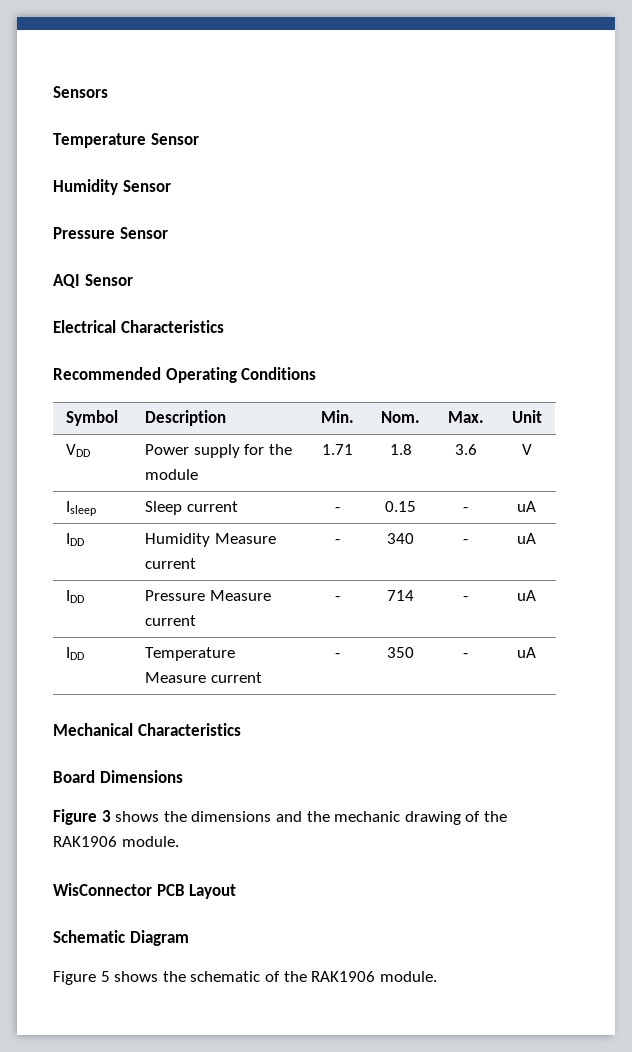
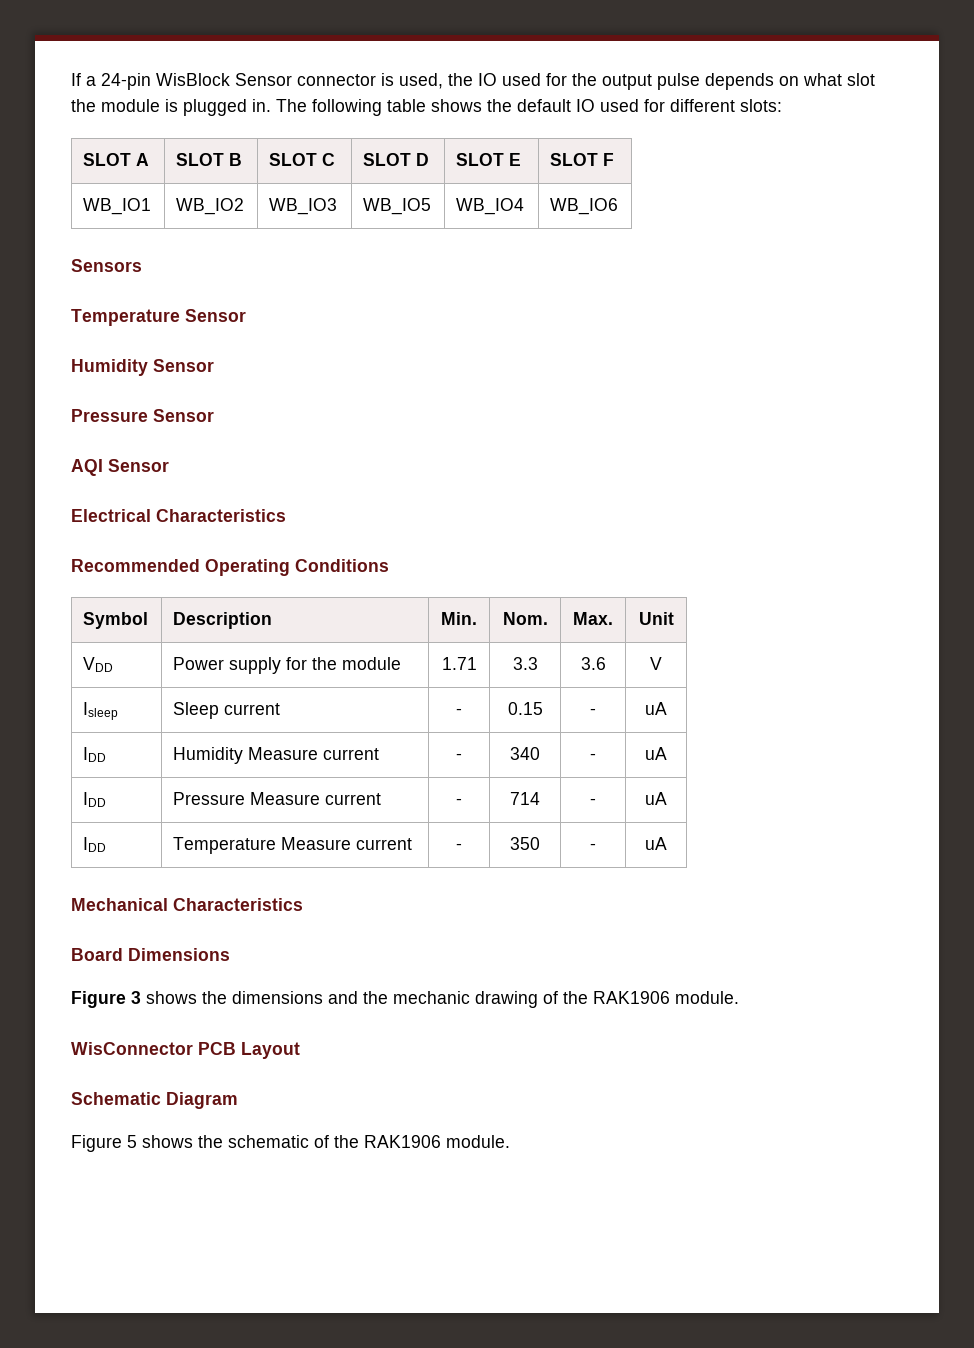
(53, 92) none -> [71,73,875,90] [71,99,782,116] [83,153,150,166] [176,153,243,166] [269,153,336,166] [363,153,430,166] [456,153,522,166] [550,153,615,166] [83,198,152,215] [176,198,245,215] [269,198,338,215] [363,198,432,215] [456,198,525,215] [550,198,619,215] If a 24-pin WisBlock Sensor connector is used, the IO used for the output pulse depends on what slot the module is plugged in. The following table shows the default IO used for different slots: // SLOT A | SLOT B | SLOT C | SLOT D | SLOT E | SLOT F // WB_IO1 | WB_IO2 | WB_IO3 | WB_IO5 | WB_IO4 | WB_IO6 //
[389,444,412,455] 1.8 -> [512,657,538,670] 3.3

